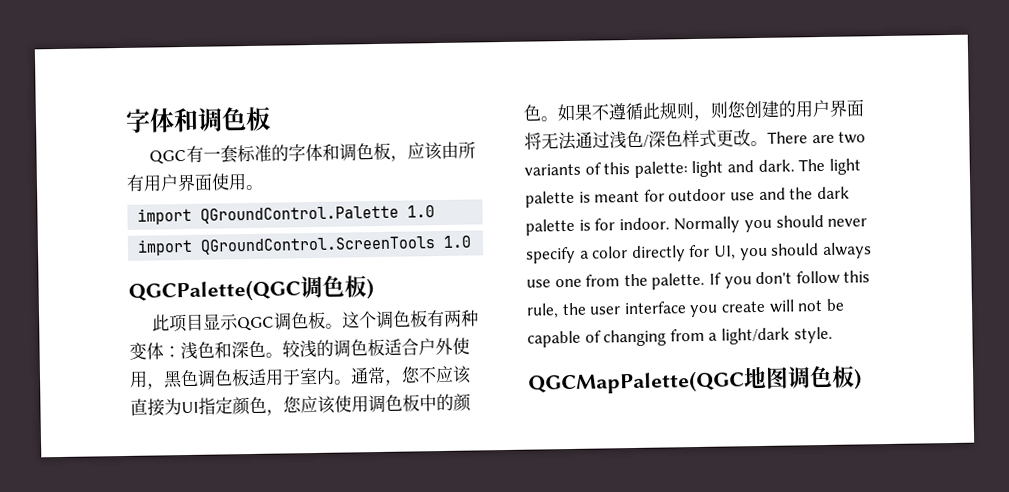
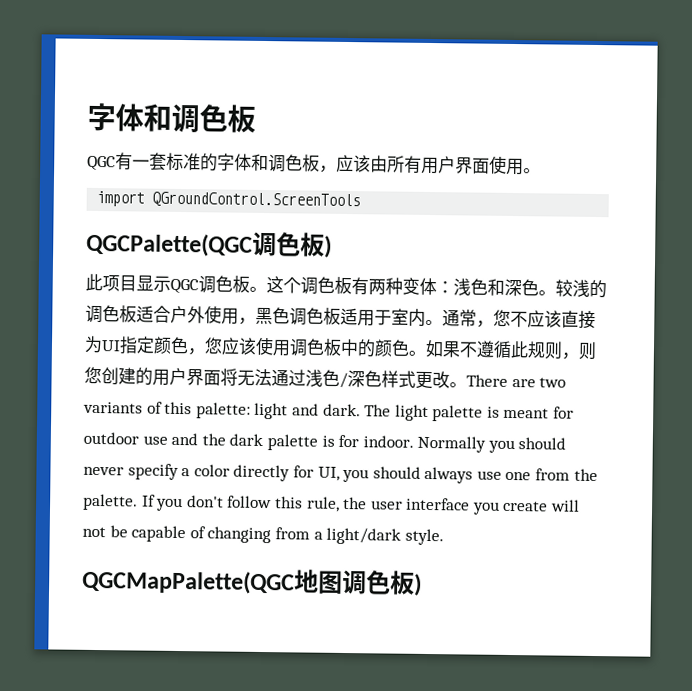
[137,205,436,225] // import QGroundControl.Palette 1.0 -> (541, 171) none
[443,235,473,248] 1.0 -> (362, 200) none

